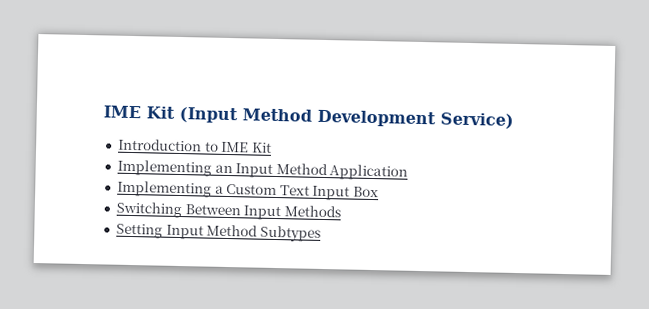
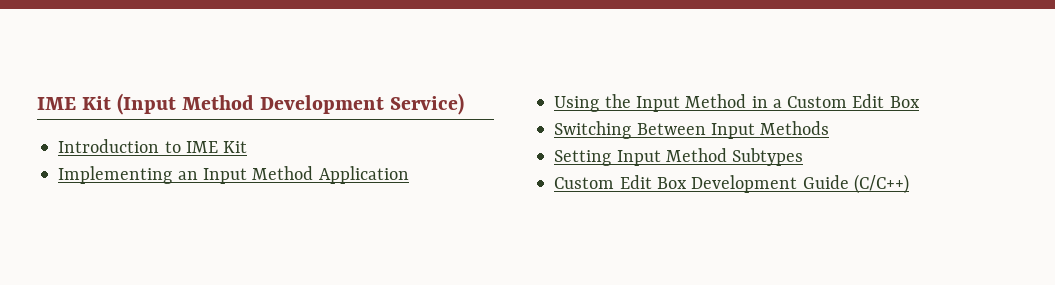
[116,180,351,201] Implementing a Custom Text Input -> [554,94,885,112] Using the Input Method in a Custom Edit
(321, 233) none -> [554,174,909,194] // Custom Edit Box Development Guide (C/C++)

